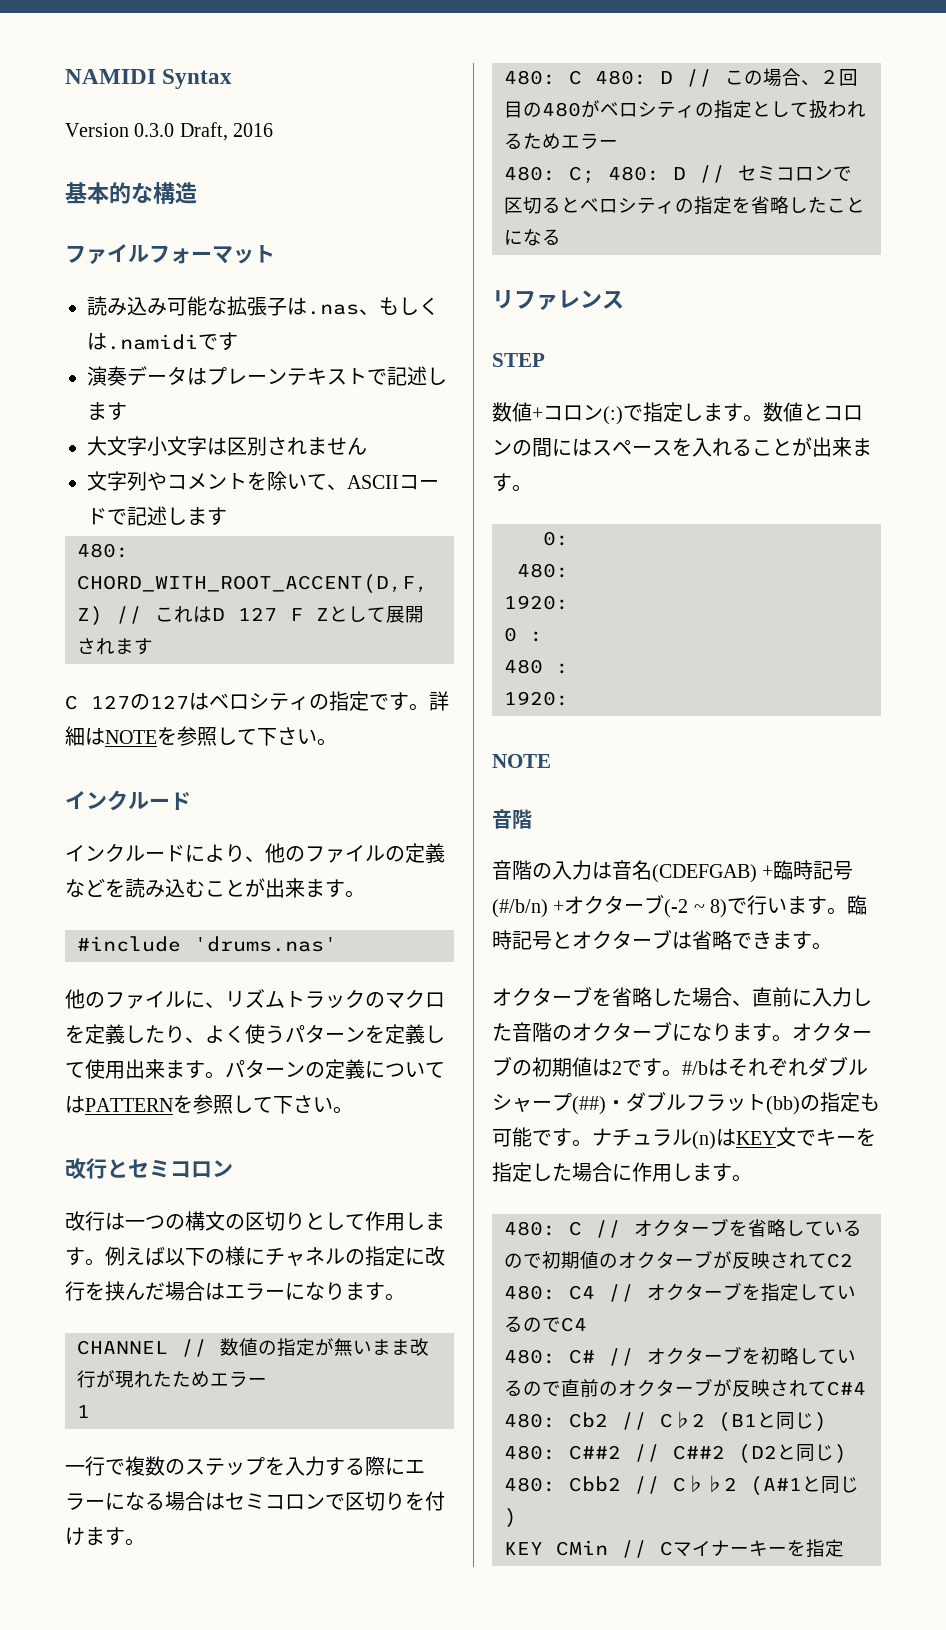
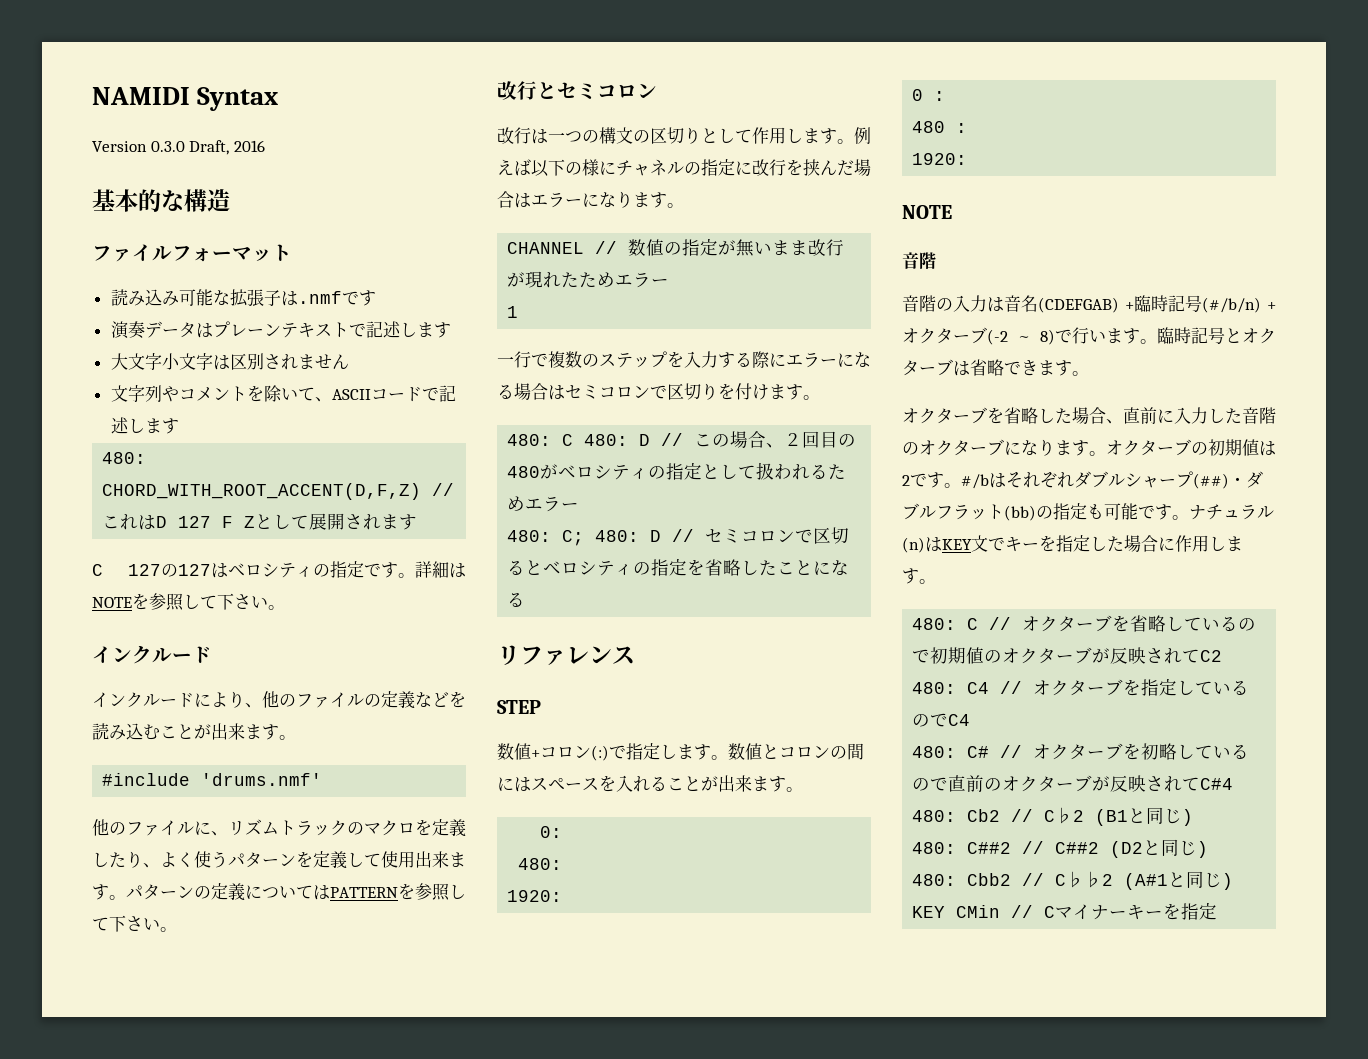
[307,297,439,315] [87,332,198,350] .nas、もしくは.namidi -> [297,291,342,304] .nmf
[194,936,337,952] 'drums.nas' -> [201,773,323,786] 'drums.nmf'

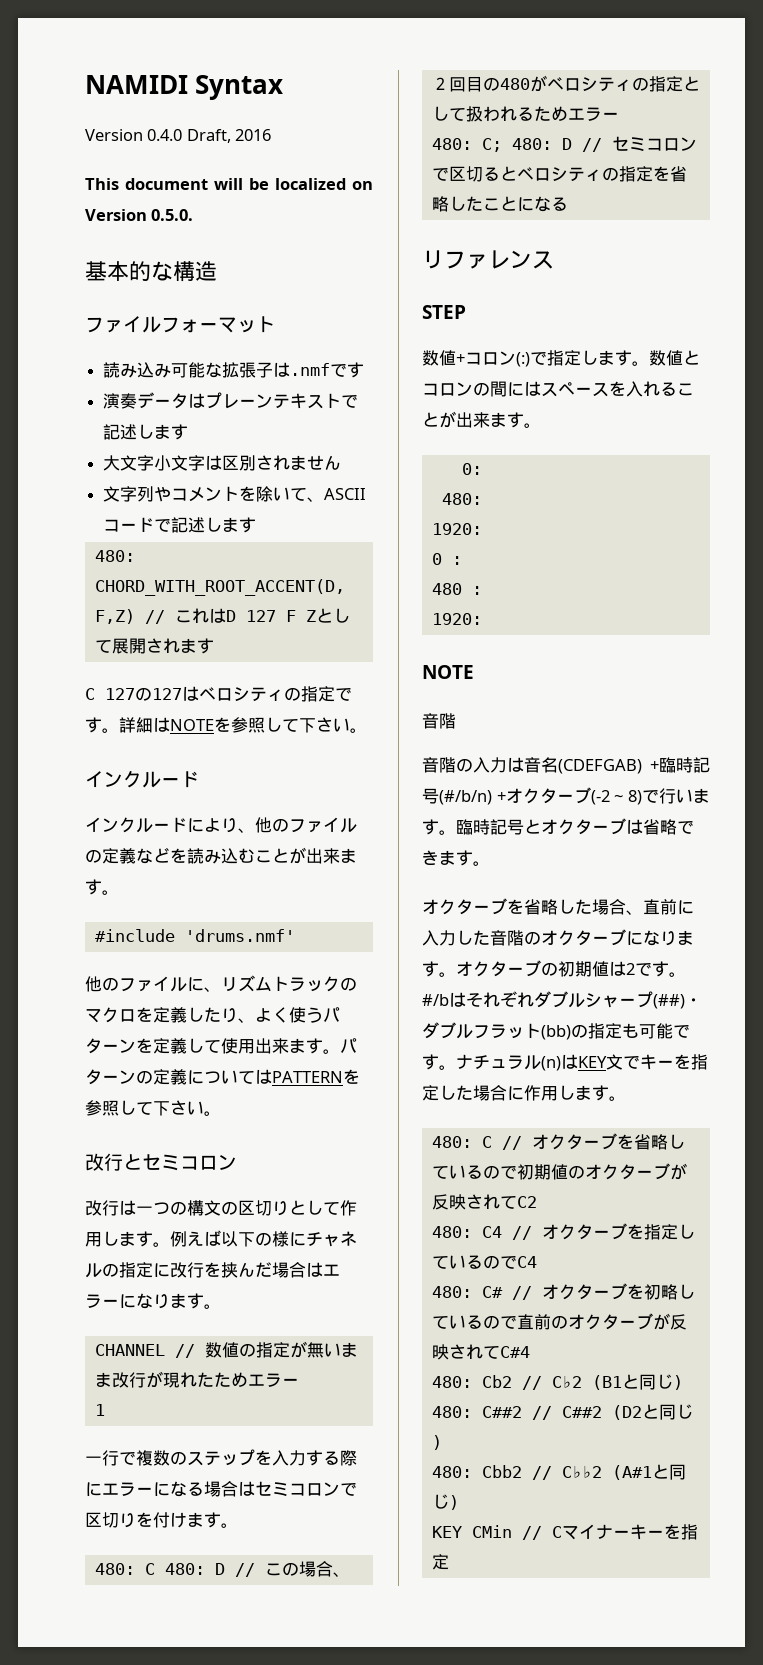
[150,141,185,152] 0.3.0 -> [147,129,183,141] 0.4.0
(265, 146) none -> [85,178,373,190] [85,209,194,221] // This document will be localized on Version 0.5.0.

